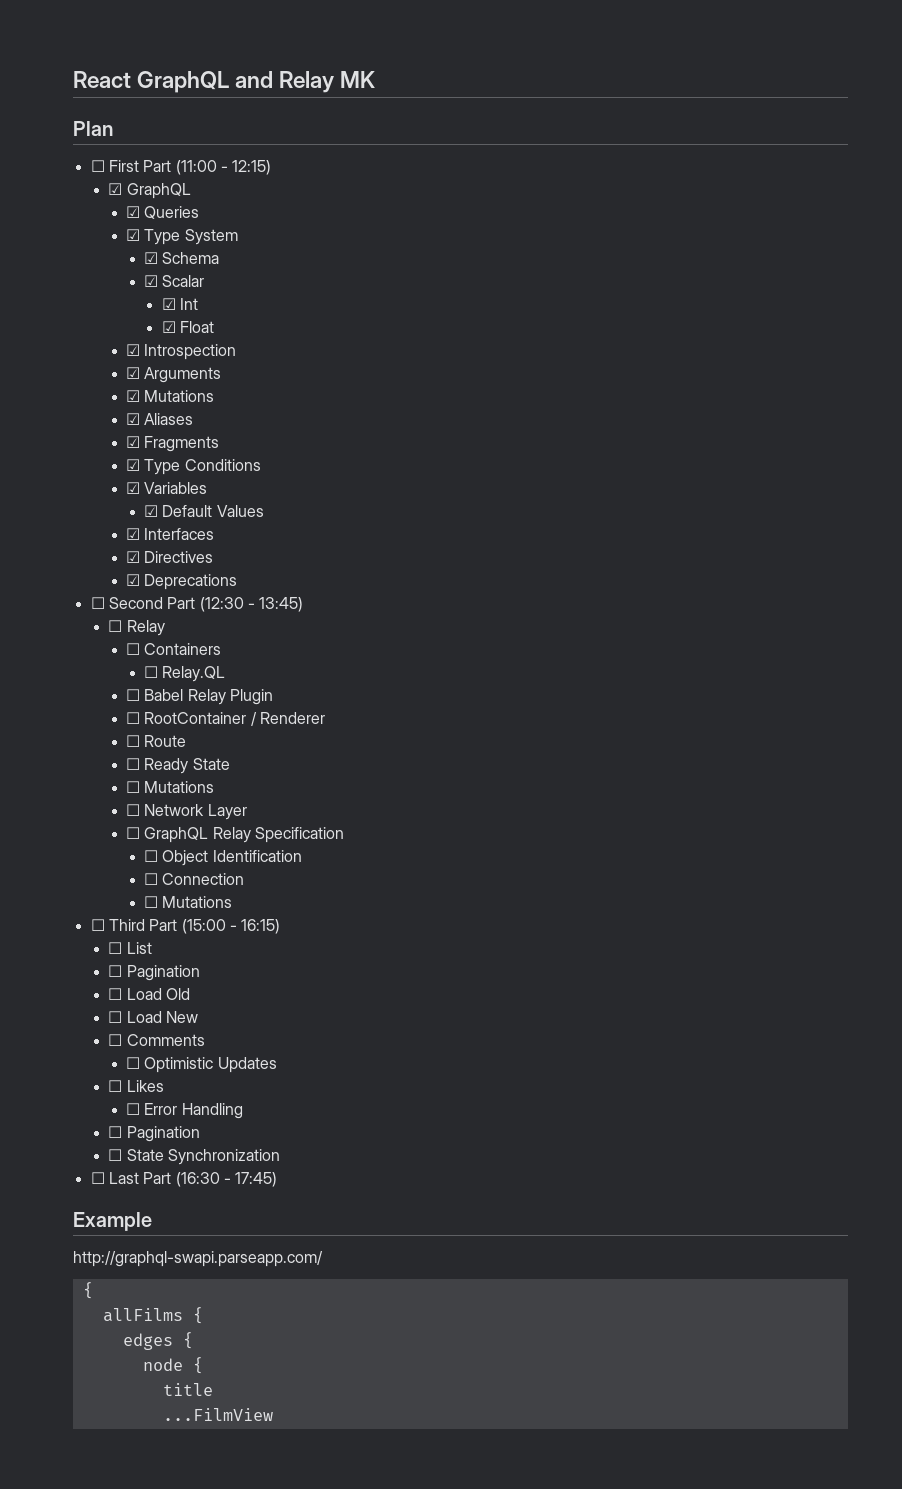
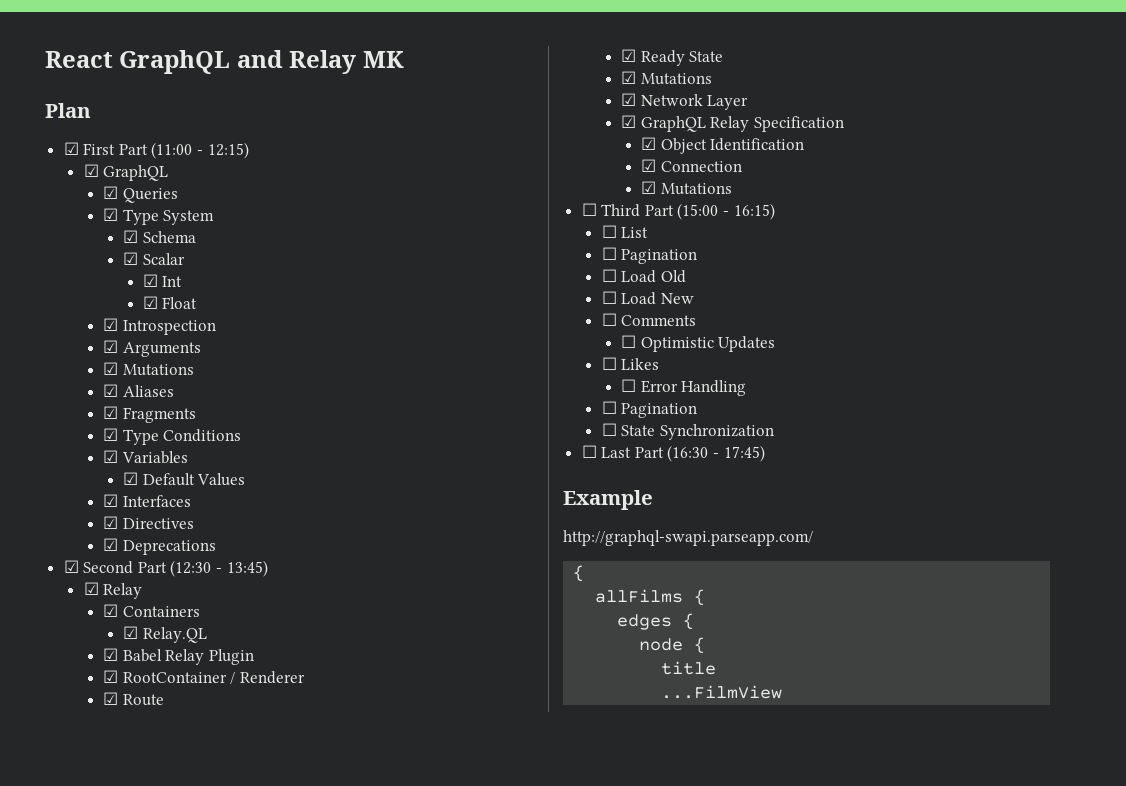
[90,160,105,172] ☐ -> [63,142,79,155] ☑
[90,597,105,609] ☐ -> [63,560,79,573] ☑
[108,620,123,632] ☐ -> [83,582,99,595] ☑
[126,643,141,655] ☐ -> [103,604,119,617] ☑
[143,666,158,678] ☐ -> [123,626,139,639] ☑
[126,689,141,701] ☐ -> [103,648,119,661] ☑
[126,712,141,724] ☐ -> [103,670,119,683] ☑
[126,735,141,747] ☐ -> [103,692,119,705] ☑
[126,758,141,770] ☐ -> [621,49,637,62] ☑
[126,781,215,793] [126,804,141,816] ☐ Mutations // ☐ -> [621,71,712,85] [621,93,637,106] ☑ Mutations // ☑
[126,827,141,839] ☐ -> [621,115,637,128] ☑
[143,850,158,862] ☐ -> [641,137,657,150] ☑
[143,873,158,885] ☐ -> [641,159,657,172] ☑
[143,896,158,908] ☐ -> [641,181,657,194] ☑

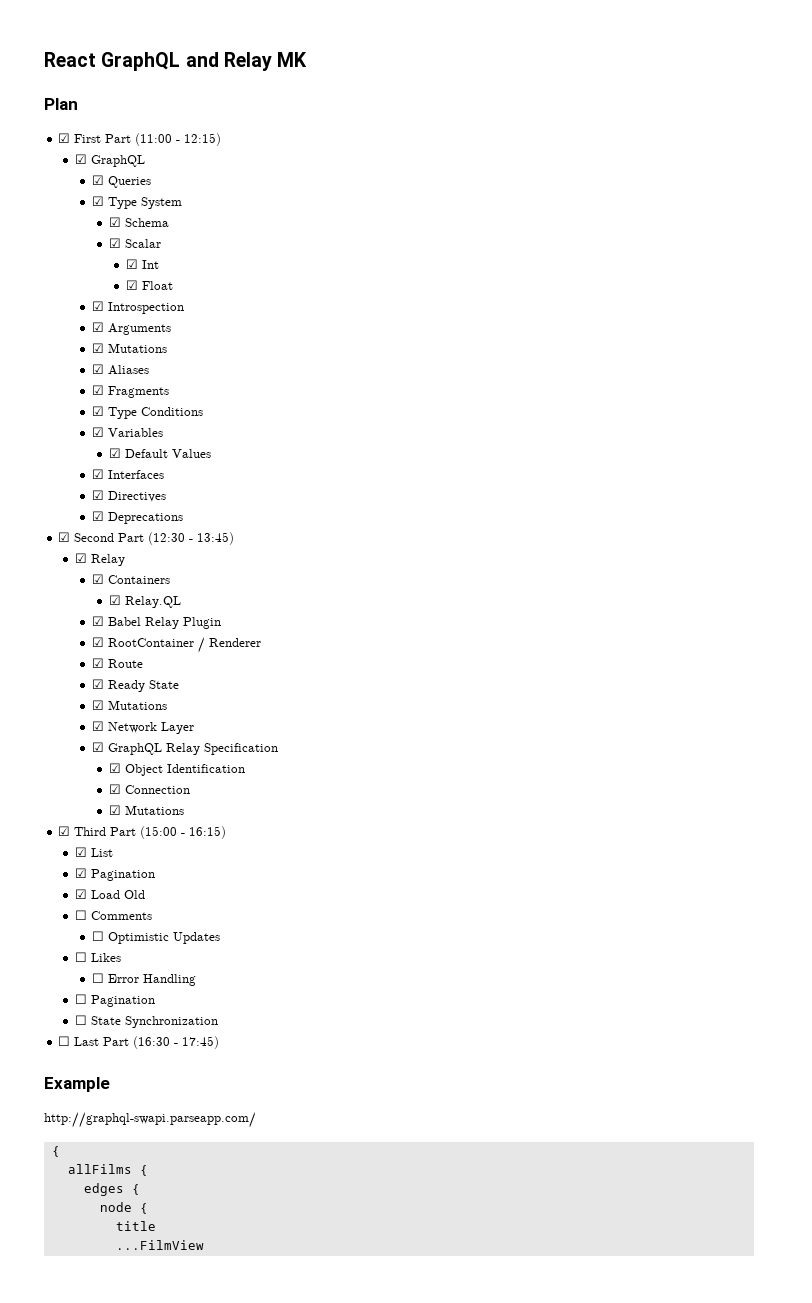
[581,203,597,216] ☐ -> [58,826,71,836] ☑
[601,225,617,238] ☐ -> [75,847,88,857] ☑
[601,247,698,264] [601,269,617,282] ☐ Pagination // ☐ -> [75,868,156,881] [75,889,88,899] ☑ Pagination // ☑
[601,291,694,305] // ☐ Load New -> (146, 894) none

